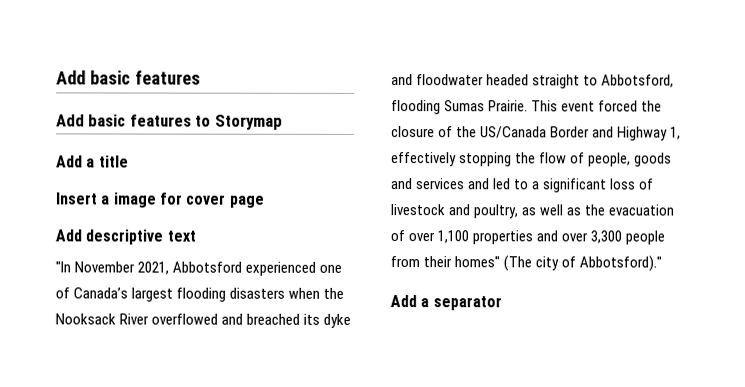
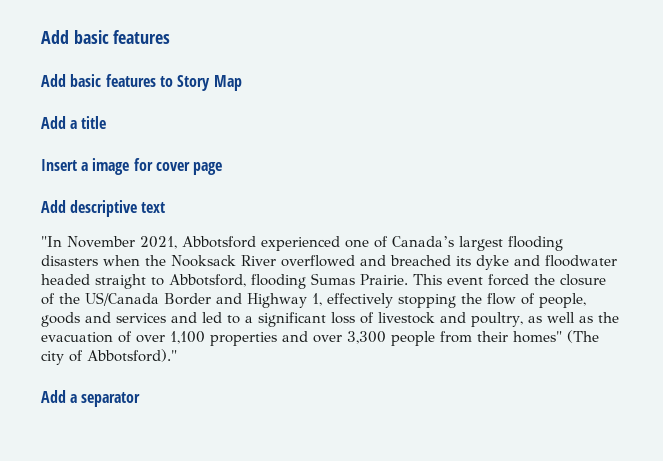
[214,114,283,130] Storymap -> [177,75,242,91] Story Map

